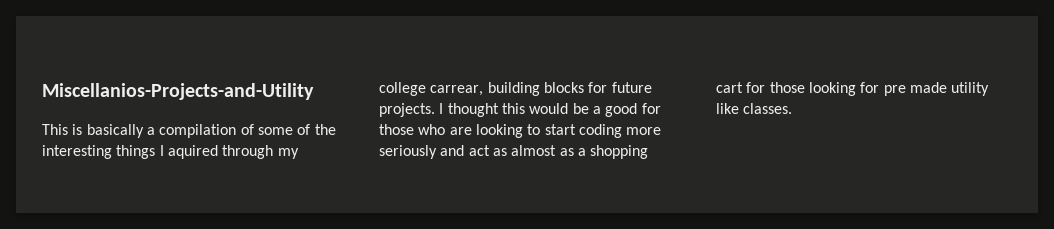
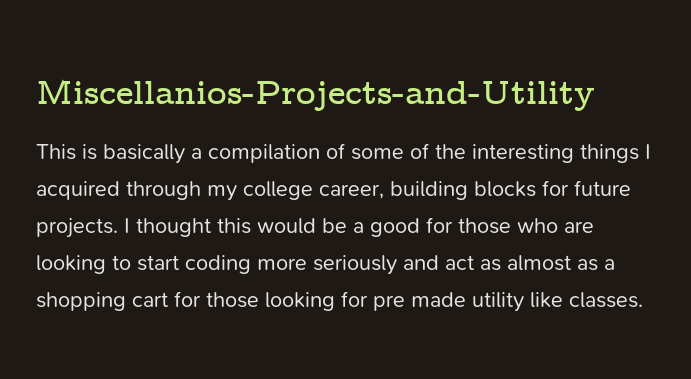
[167,145,218,159] aquired -> [36,181,120,200] acquired
[430,85,484,96] carrear, -> [319,184,384,199] career,

